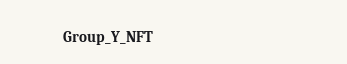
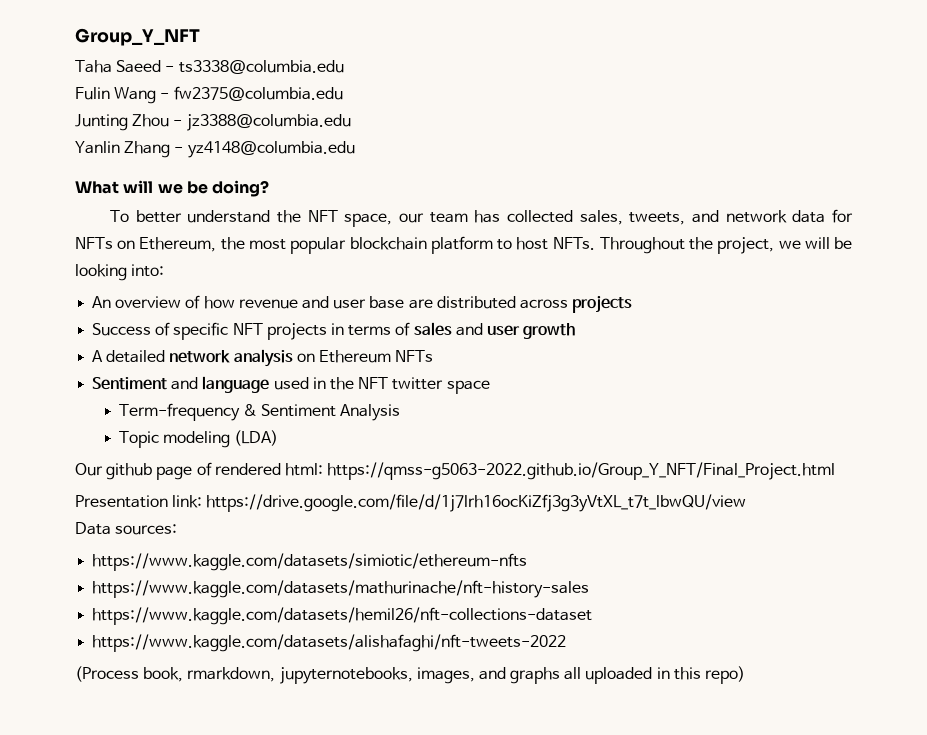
(153, 38) none -> [75,60,344,74] [75,86,343,104] [75,114,351,131] [75,141,355,158] [75,180,270,197] [109,209,854,227] [75,236,852,254] [75,264,165,281] [92,295,633,313] [92,322,576,340] [92,349,434,367] [92,376,490,394] [118,403,401,421] [118,430,278,448] [75,462,836,480] [75,494,747,512] [75,522,178,535] [92,553,528,571] [92,580,590,598] [92,607,593,625] [92,634,567,652] [75,666,746,684] // Taha Saeed - ts3338@columbia.edu // Fulin Wang - fw2375@columbia.edu // Junting Zhou - jz3388@columbia.edu // Yanlin Zhang - yz4148@columbia.edu // What will we be doing? // To better understand the NFT space, our team has collected sales, tweets, and network data for NFTs on Ethereum, the most popular blockchain platform to host NFTs. Throughout the project, we will be looking into: // An overview of how revenue and user base are distributed across projects // Success of specific NFT projects in terms of sales and user growth // A detailed network analysis on Ethereum NFTs // Sentiment and language used in the NFT twitter space // Term-frequency & Sentiment Analysis // Topic modeling (LDA) // Our github page of rendered html: https://qmss-g5063-2022.github.io/Group_Y_NFT/Final_Project.html // Presentation link: https://drive.google.com/file/d/1j7lrh16ocKiZfj3g3yVtXL_t7t_lbwQU/view // Data sources: // https://www.kaggle.com/datasets/simiotic/ethereum-nfts // https://www.kaggle.com/datasets/mathurinache/nft-history-sales // https://www.kaggle.com/datasets/hemil26/nft-collections-dataset // https://www.kaggle.com/datasets/alishafaghi/nft-tweets-2022 // (Process book, rmarkdown, jupyternotebooks, images, and graphs all uploaded in this repo)

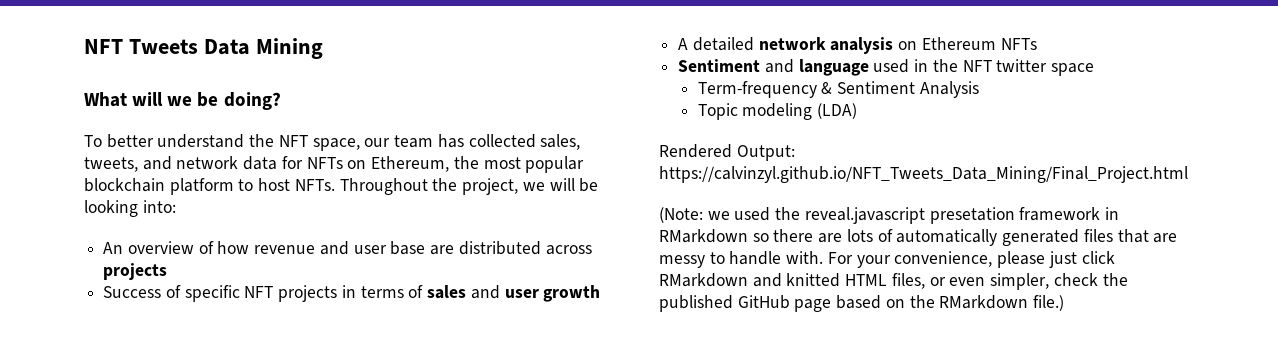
[75,28,200,46] [75,60,344,74] [75,86,343,104] [75,114,351,131] [75,141,355,158] Group_Y_NFT // Taha Saeed - ts3338@columbia.edu // Fulin Wang - fw2375@columbia.edu // Junting Zhou - jz3388@columbia.edu // Yanlin Zhang - yz4148@columbia.edu -> [84,38,323,59] NFT Tweets Data Mining
[75,462,836,480] [75,494,747,512] [75,522,178,535] [92,553,528,571] [92,580,590,598] [92,607,593,625] [92,634,567,652] [75,666,746,684] Our github page of rendered html: https://qmss-g5063-2022.github.io/Group_Y_NFT/Final_Project.html // Presentation link: https://drive.google.com/file/d/1j7lrh16ocKiZfj3g3yVtXL_t7t_lbwQU/view // Data sources: // https://www.kaggle.com/datasets/simiotic/ethereum-nfts // https://www.kaggle.com/datasets/mathurinache/nft-history-sales // https://www.kaggle.com/datasets/hemil26/nft-collections-dataset // https://www.kaggle.com/datasets/alishafaghi/nft-tweets-2022 // (Process book, rmarkdown, jupyternotebooks, images, and graphs all uploaded in this repo) -> [659,144,795,161] [659,166,1188,183] [659,207,1120,224] [659,229,1178,246] [659,251,1115,268] [659,273,1128,290] [659,295,1065,312] Rendered Output: https://calvinzyl.github.io/NFT_Tweets_Data_Mining/Final_Project.html // (Note: we used the reveal.javascript presetation framework in RMarkdown so there are lots of automatically generated files that are messy to handle with. For your convenience, please just click RMarkdown and knitted HTML files, or even simpler, check the published GitHub page based on the RMarkdown file.)

